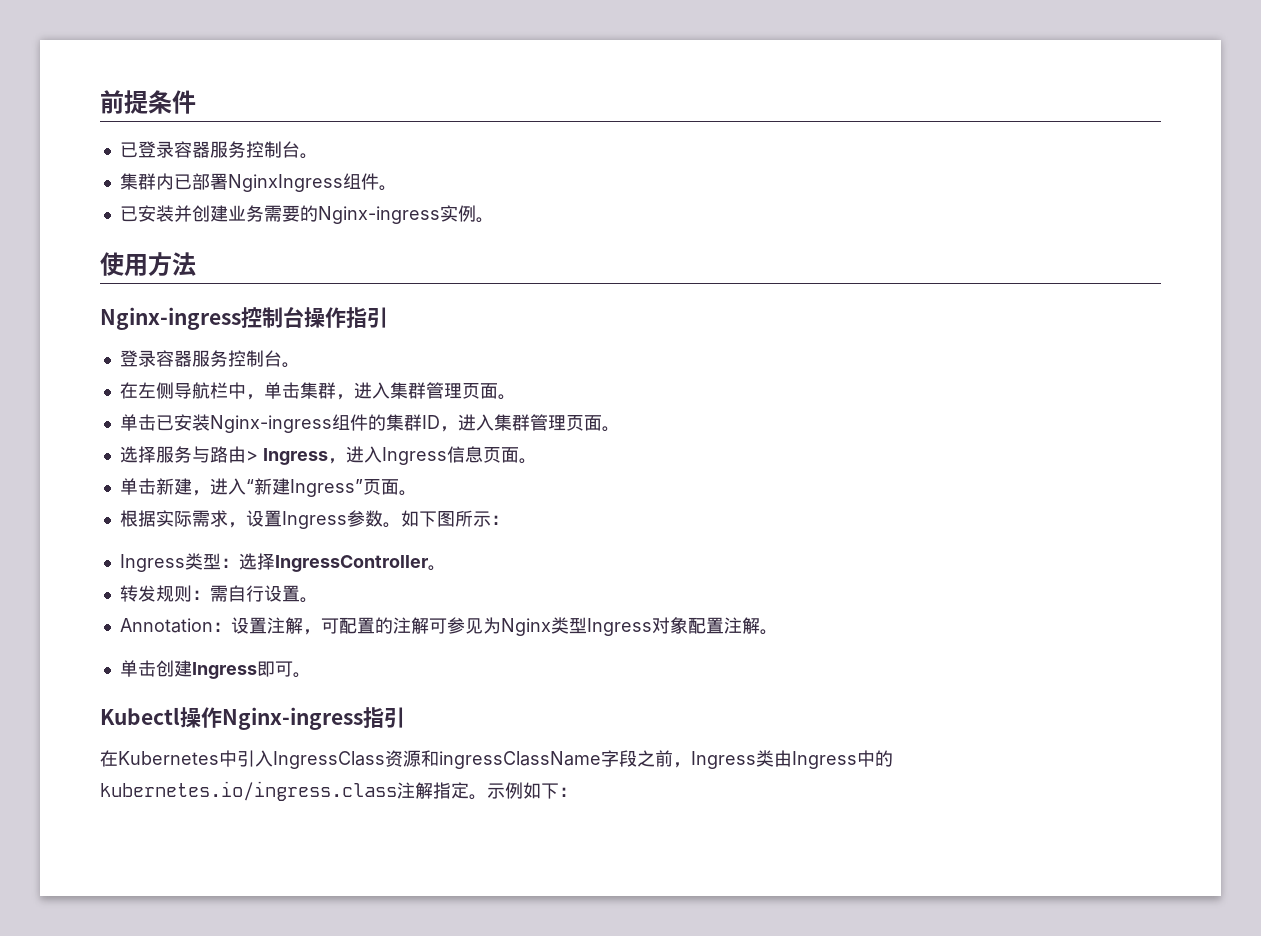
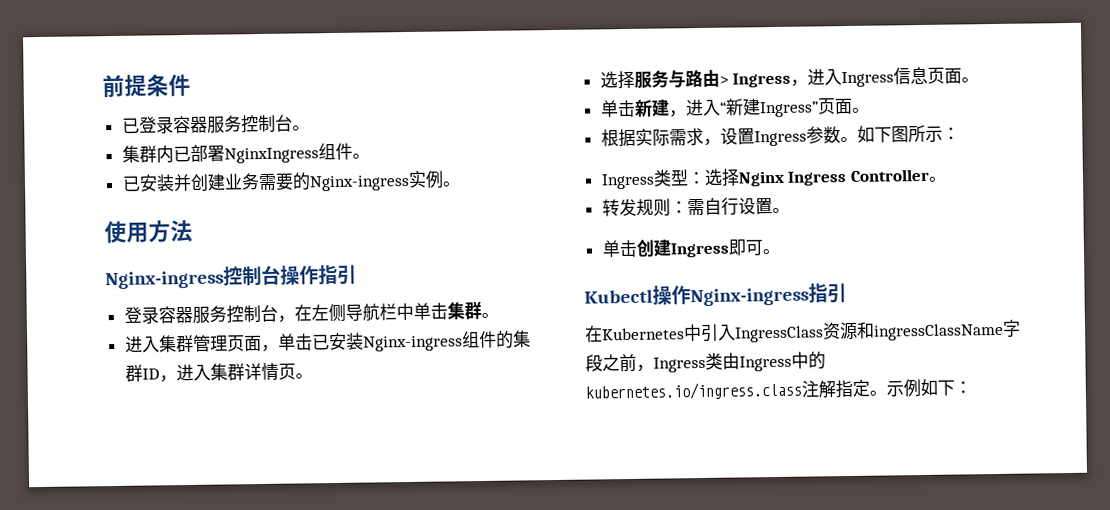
[281,362,300,368] 。 // -> [276,315,295,323] ，
[245,394,264,400] ， -> (414, 311) none
[335,382,516,400] ，进入集群管理页面。 // -> [480,312,499,319] [124,334,279,353] 。 // 进入集群管理页面，
[529,414,602,431] 管理页面 -> [243,362,296,382] 详情页
[274,555,428,572] IngressController -> [737,168,930,187] Nginx Ingress Controller
[119,617,778,636] // Annotation：设置注解，可配置的注解可参见为Nginx类型Ingress对象配置注解。 -> (790, 210) none

